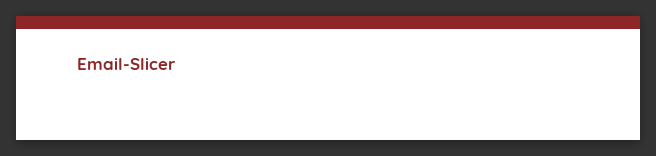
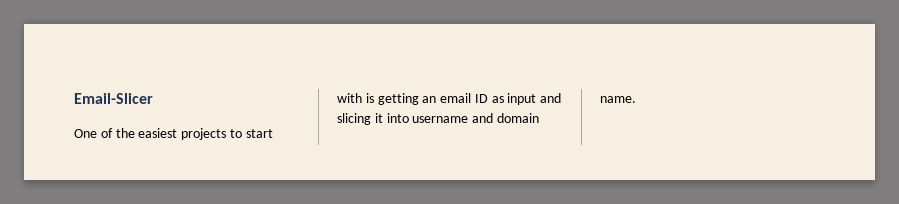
(176, 64) none -> [74,128,273,140] [337,93,562,105] [337,113,539,125] [600,96,636,103] // One of the easiest projects to start with is getting an email ID as input and slicing it into username and domain name.

